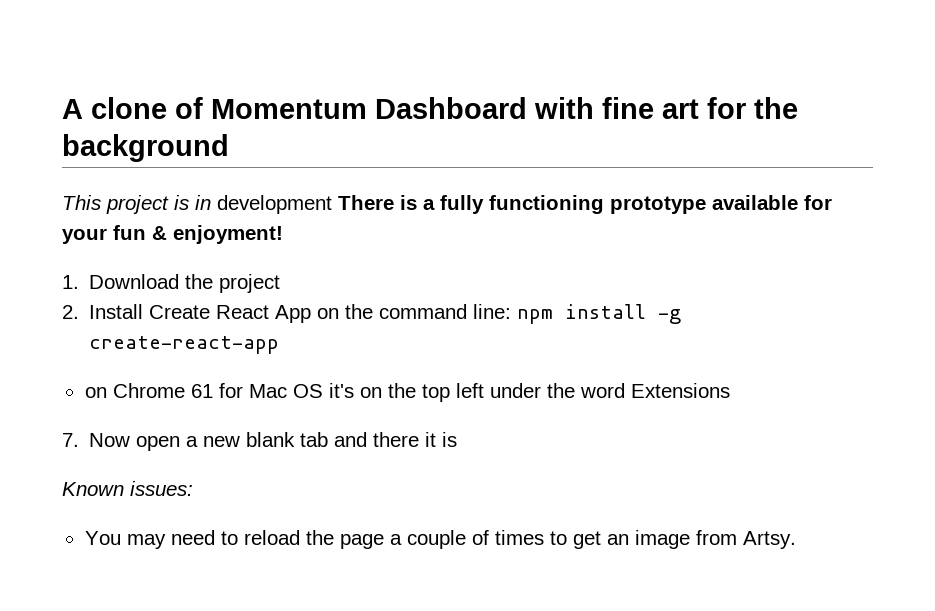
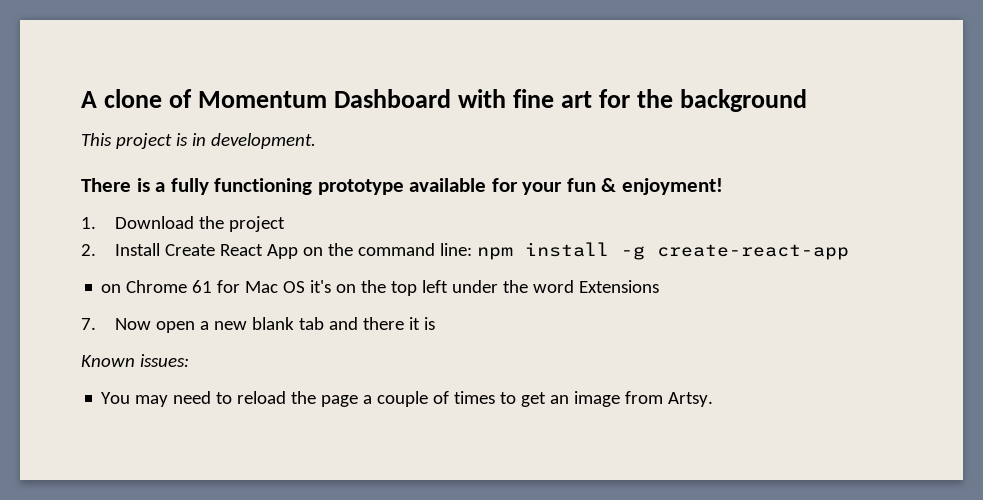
[217,195,332,214] development -> [210,133,316,149] development. //

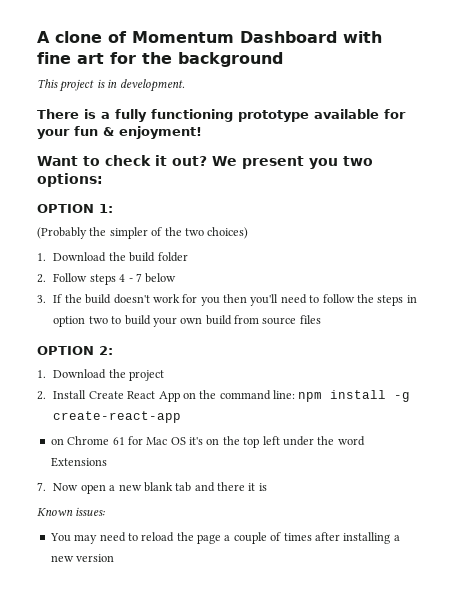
(723, 186) none -> [37,155,373,169] [37,173,103,187] [37,204,113,213] [37,227,249,239] [37,252,188,262] [37,273,177,285] [37,294,417,306] [53,315,321,327] [37,346,113,355] // Want to check it out? We present you two options: // OPTION 1: // (Probably the simpler of the two choices) // 1. Download the build folder // 2. Follow steps 4 - 7 below // 3. If the build doesn't work for you then you'll need to follow the steps in option two to build your own build from source files // OPTION 2:
[500,391,714,407] to get an image from Artsy. -> [314,532,400,544] [50,554,115,562] after installing a new version

